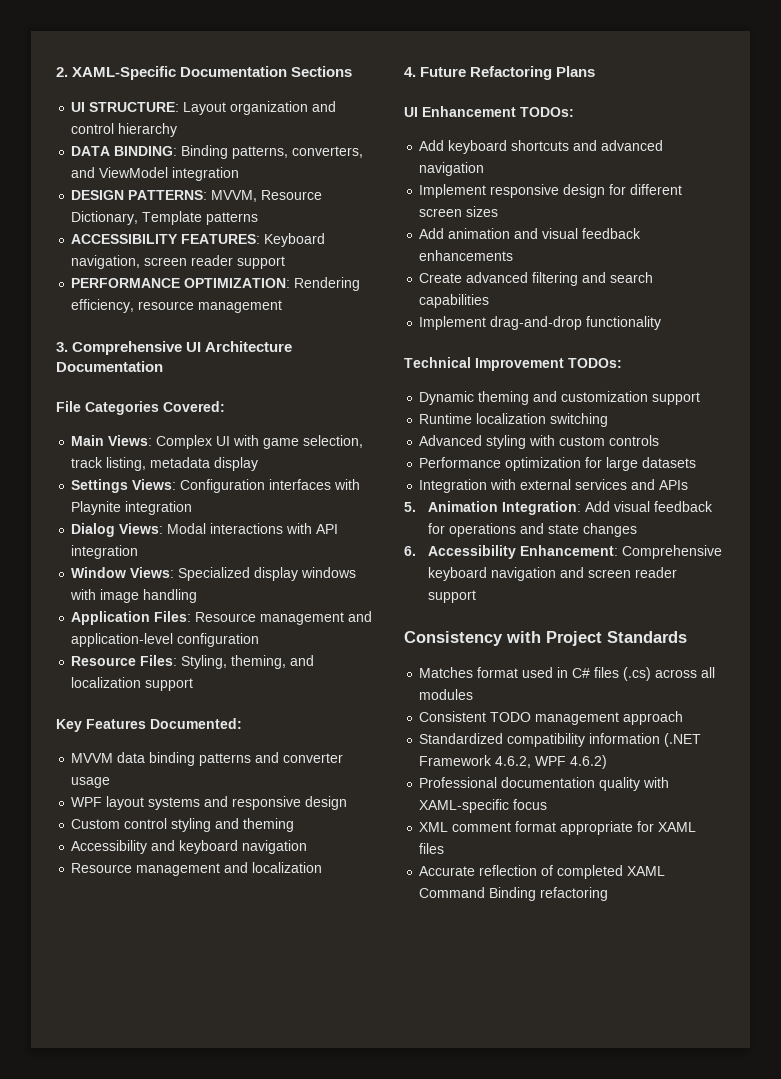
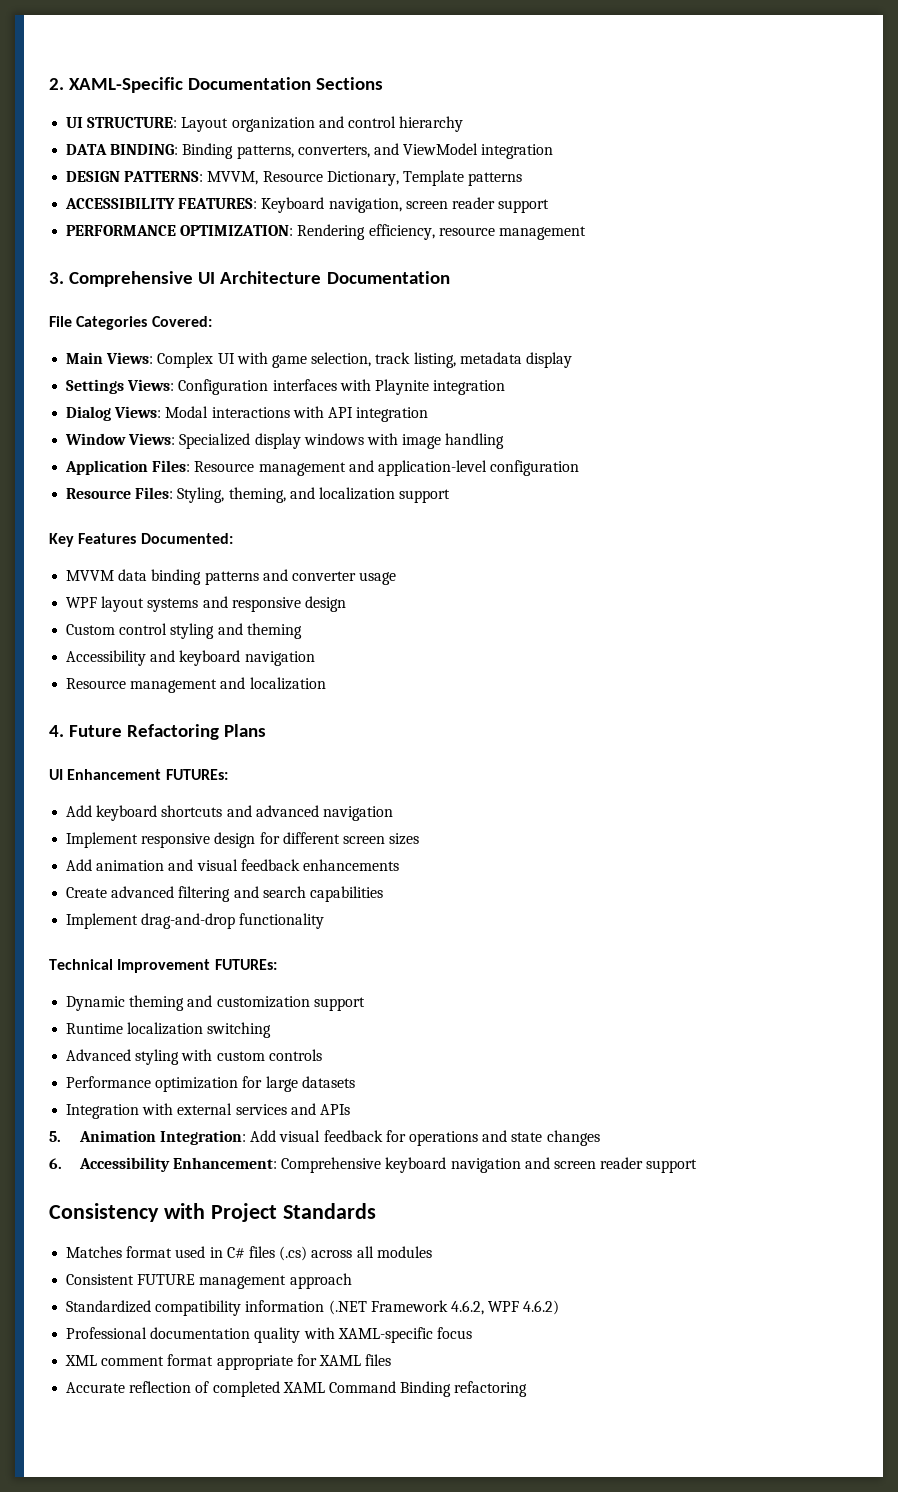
[520,107,574,117] TODOs: -> [165,769,228,780] FUTUREs:
[568,358,622,368] TODOs: -> [214,959,277,970] FUTUREs:
[490,712,532,722] TODO -> [137,1274,196,1285] FUTURE

